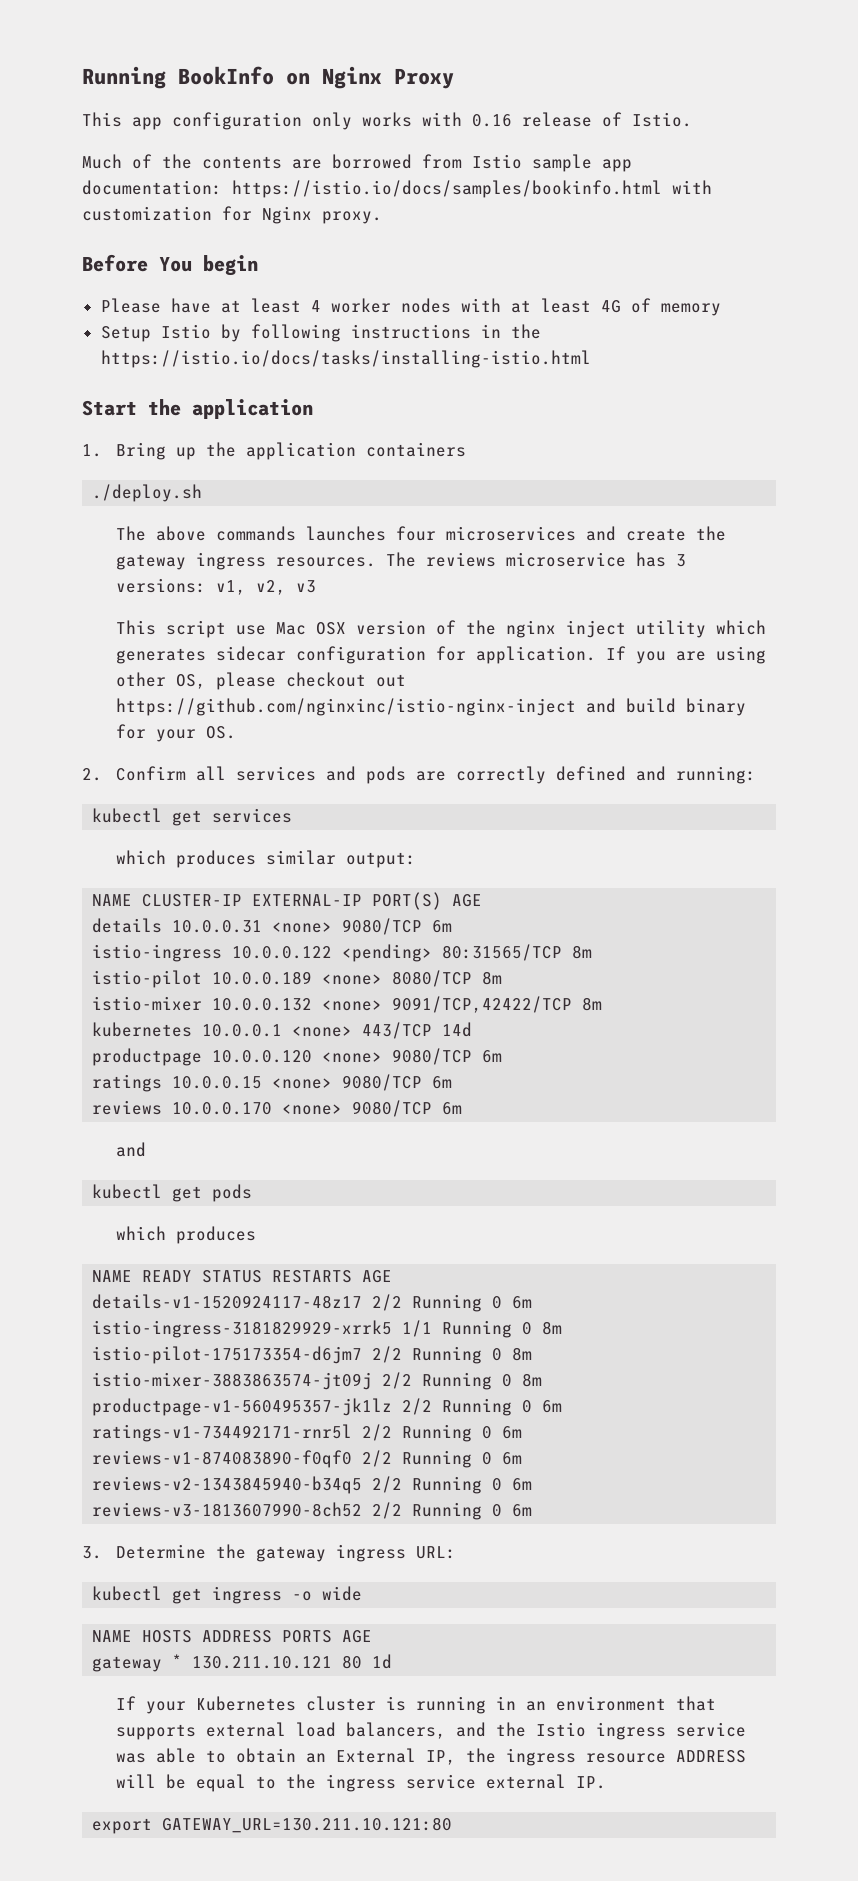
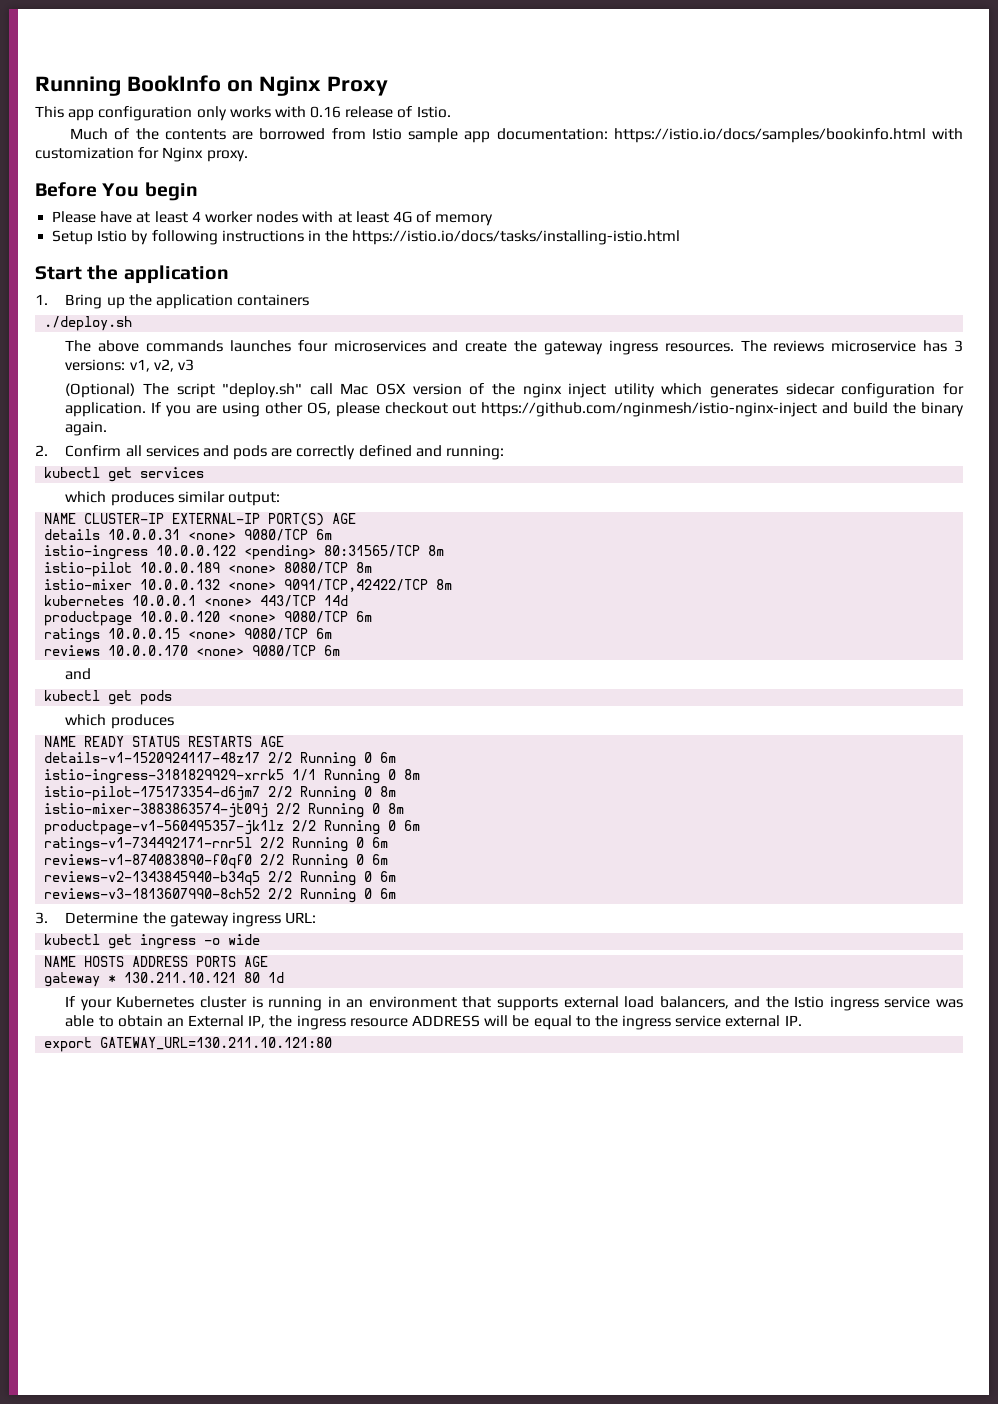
[115,620,266,638] This script use -> [65,383,333,398] (Optional) The script "deploy.sh" call
[115,698,576,716] https://github.com/nginxinc/istio-nginx-inject -> [481,402,818,417] https://github.com/nginmesh/istio-nginx-inject
[685,698,746,716] [115,724,236,742] binary for your OS. -> [893,402,964,417] [65,421,108,436] the binary again.

